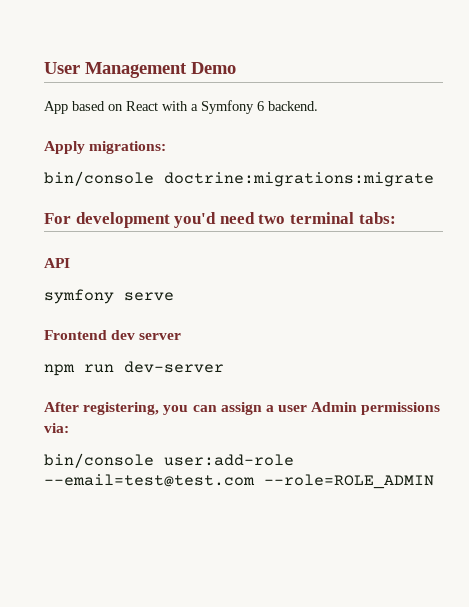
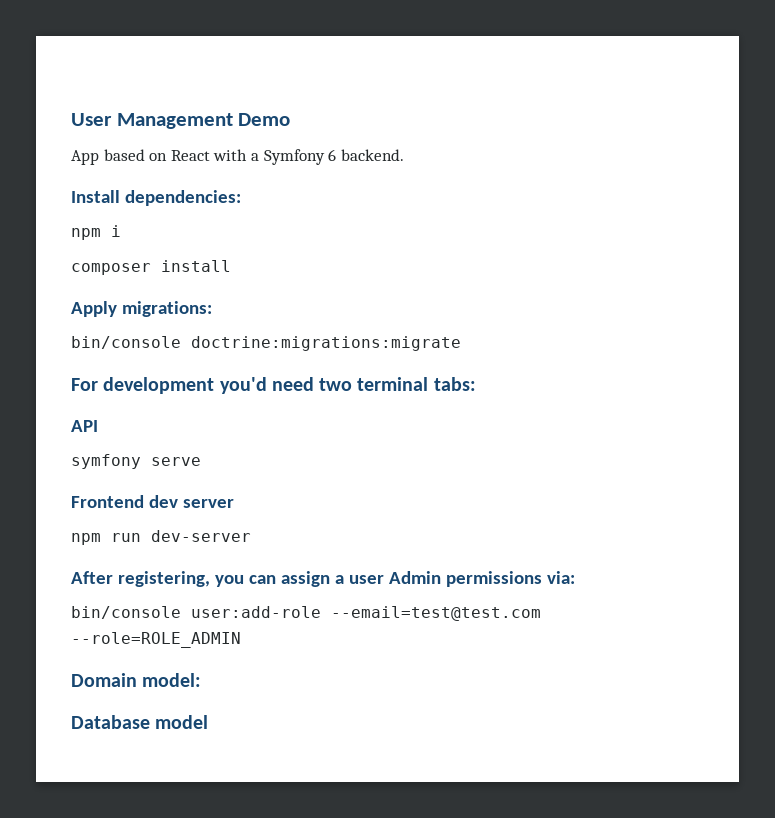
(318, 106) none -> [71,190,241,206] [71,225,121,240] [71,260,231,275] // Install dependencies: // npm i // composer install
(434, 481) none -> [71,673,202,687] [71,715,209,729] // Domain model: // Database model

